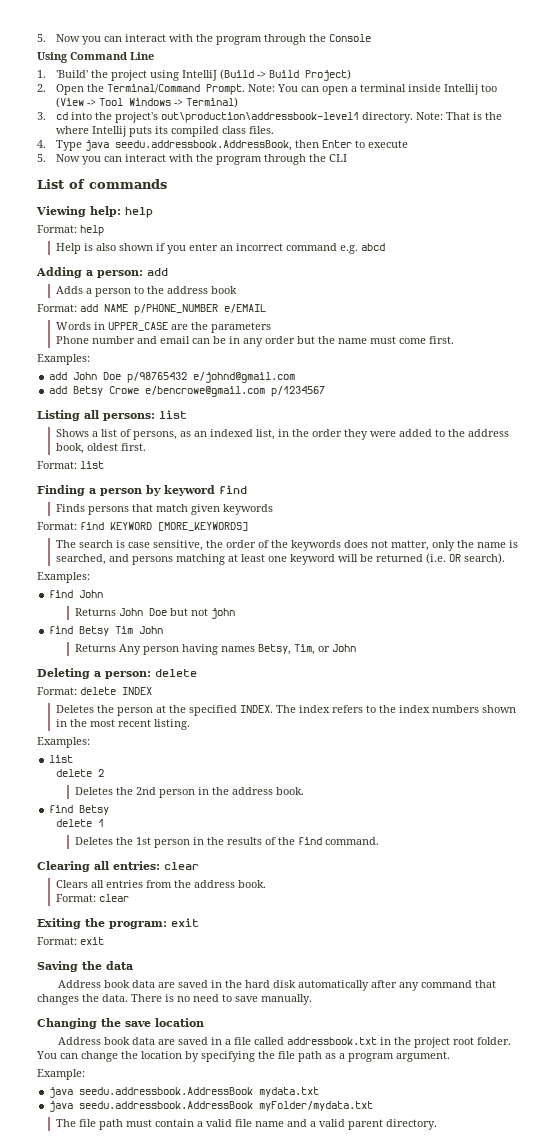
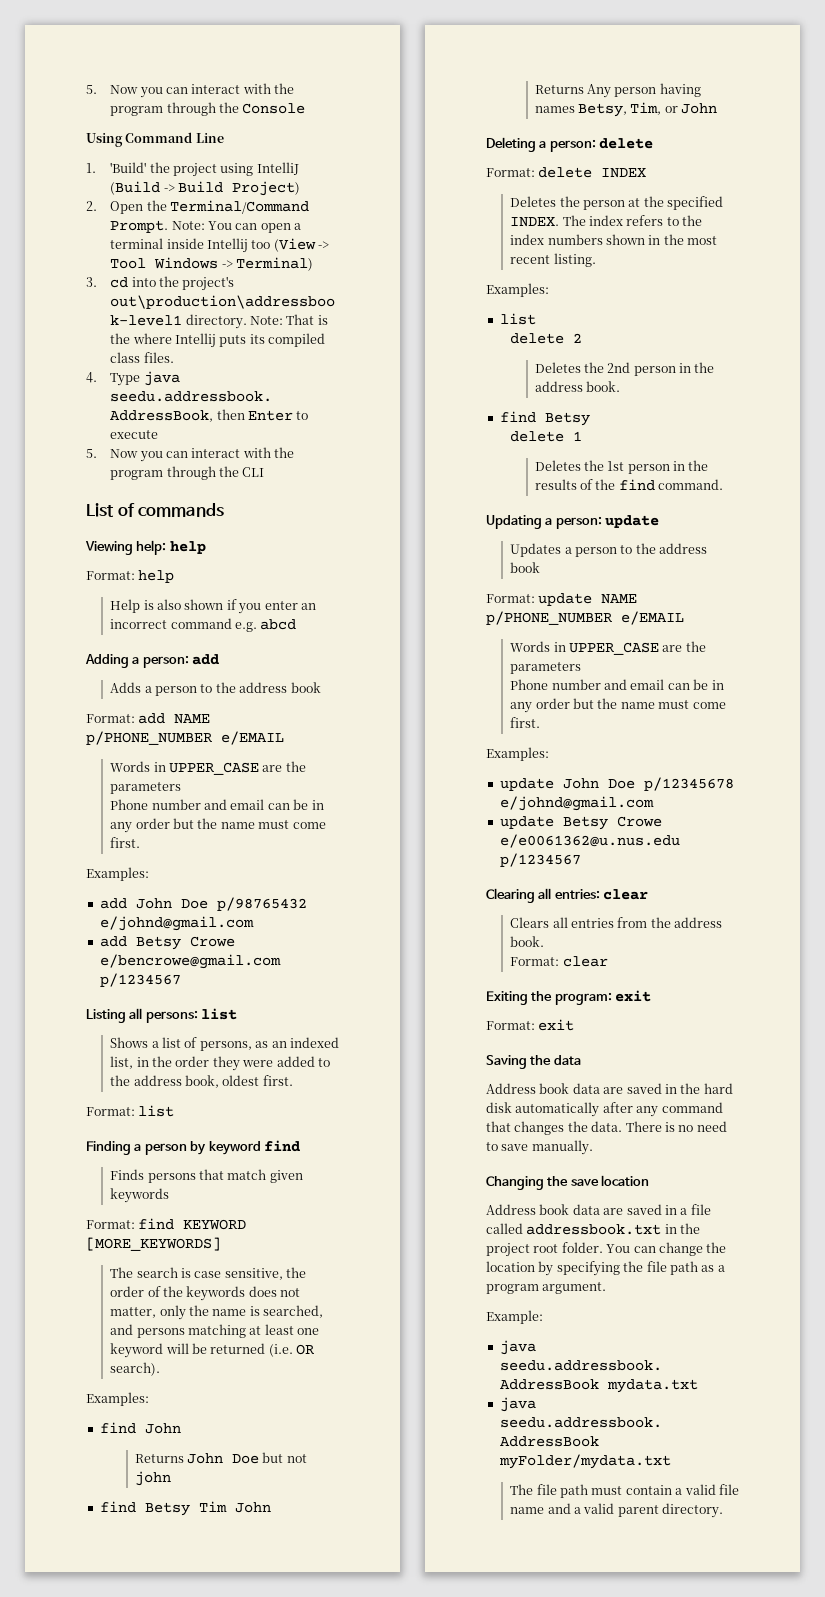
(379, 841) none -> [486,515,660,529] [510,543,708,557] [510,562,541,573] [486,593,638,606] [486,611,684,625] [510,641,706,655] [510,662,582,674] [510,679,724,690] [510,698,726,713] [510,717,541,728] [486,747,549,761] [499,777,734,791] [499,796,654,811] [499,816,662,830] [499,834,680,848] [499,853,581,867] // Updating a person: update // Updates a person to the address book // Format: update NAME p/PHONE_NUMBER e/EMAIL // Words in UPPER_CASE are the parameters // Phone number and email can be in any order but the name must come first. // Examples: // update John Doe p/12345678 e/johnd@gmail.com // update Betsy Crowe e/e0061362@u.nus.edu p/1234567

